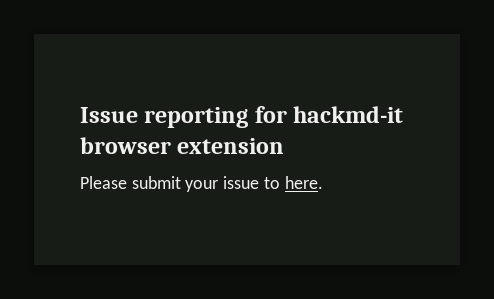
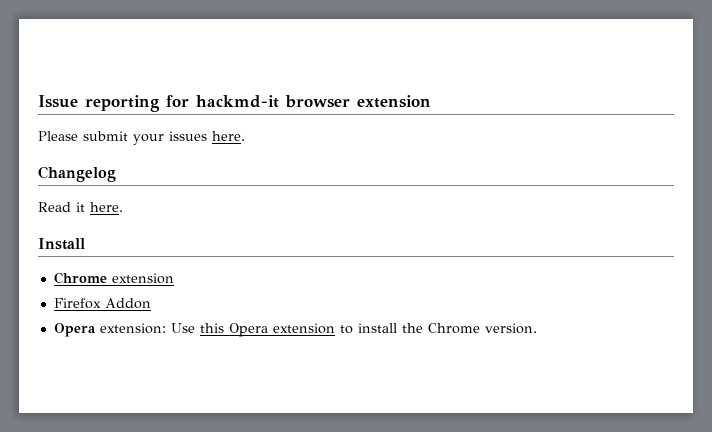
[223,176,323,189] issue to here. -> [169,131,245,141] [38,166,116,182] [38,202,123,212] [38,238,85,250] [53,272,174,284] [53,298,151,309] [53,323,537,337] issues here. // Changelog // Read it here. // Install // Chrome extension // Firefox Addon // Opera extension: Use this Opera extension to install the Chrome version.

